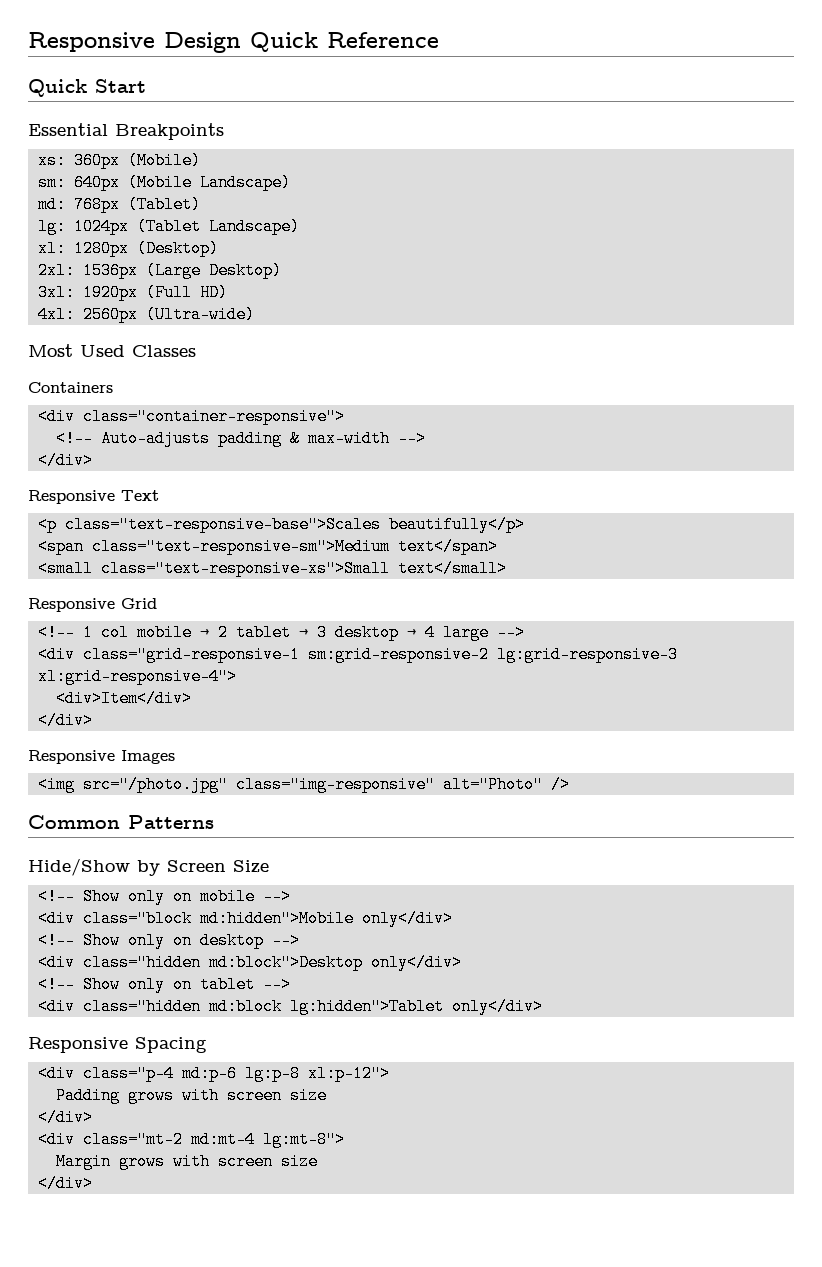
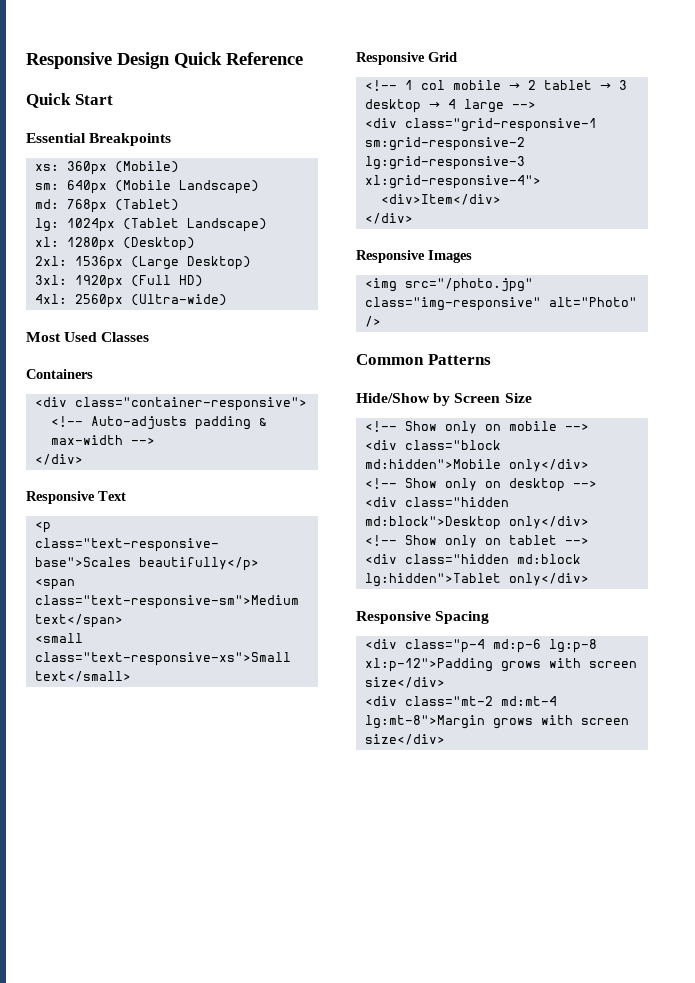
[307,1065,390,1082] [55,1087,327,1104] [37,1109,93,1126] xl:p-12"> // Padding grows with screen size // </div> -> [364,658,637,672] [364,677,445,688] xl:p-12">Padding grows with screen size</div>
[262,1131,345,1148] [55,1153,318,1170] [37,1175,93,1192] lg:mt-8"> // Margin grows with screen size // </div> -> [364,715,629,729] [364,734,445,745] lg:mt-8">Margin grows with screen size</div>

